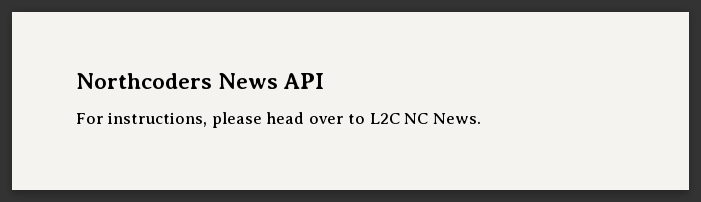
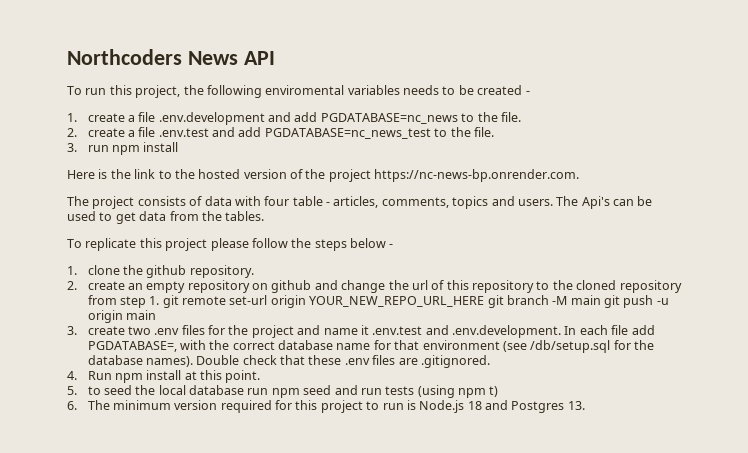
[76,112,481,128] For instructions, please head over to L2C NC News. -> [67,85,530,98] [67,112,521,125] [67,127,494,139] [67,142,179,155] [67,169,580,182] [67,196,653,209] [67,211,265,224] [67,238,394,251] [67,265,254,278] [67,280,682,293] [87,295,669,308] [87,310,156,323] [67,325,655,338] [87,340,655,353] [87,355,490,368] [67,370,261,383] [67,385,499,398] [67,400,585,413] To run this project, the following enviromental variables needs to be created - // 1. create a file .env.development and add PGDATABASE=nc_news to the file. // 2. create a file .env.test and add PGDATABASE=nc_news_test to the file. // 3. run npm install // Here is the link to the hosted version of the project https://nc-news-bp.onrender.com. // The project consists of data with four table - articles, comments, topics and users. The Api's can be used to get data from the tables. // To replicate this project please follow the steps below - // 1. clone the github repository. // 2. create an empty repository on github and change the url of this repository to the cloned repository from step 1. git remote set-url origin YOUR_NEW_REPO_URL_HERE git branch -M main git push -u origin main // 3. create two .env files for the project and name it .env.test and .env.development. In each file add PGDATABASE=, with the correct database name for that environment (see /db/setup.sql for the database names). Double check that these .env files are .gitignored. // 4. Run npm install at this point. // 5. to seed the local database run npm seed and run tests (using npm t) // 6. The minimum version required for this project to run is Node.js 18 and Postgres 13.

